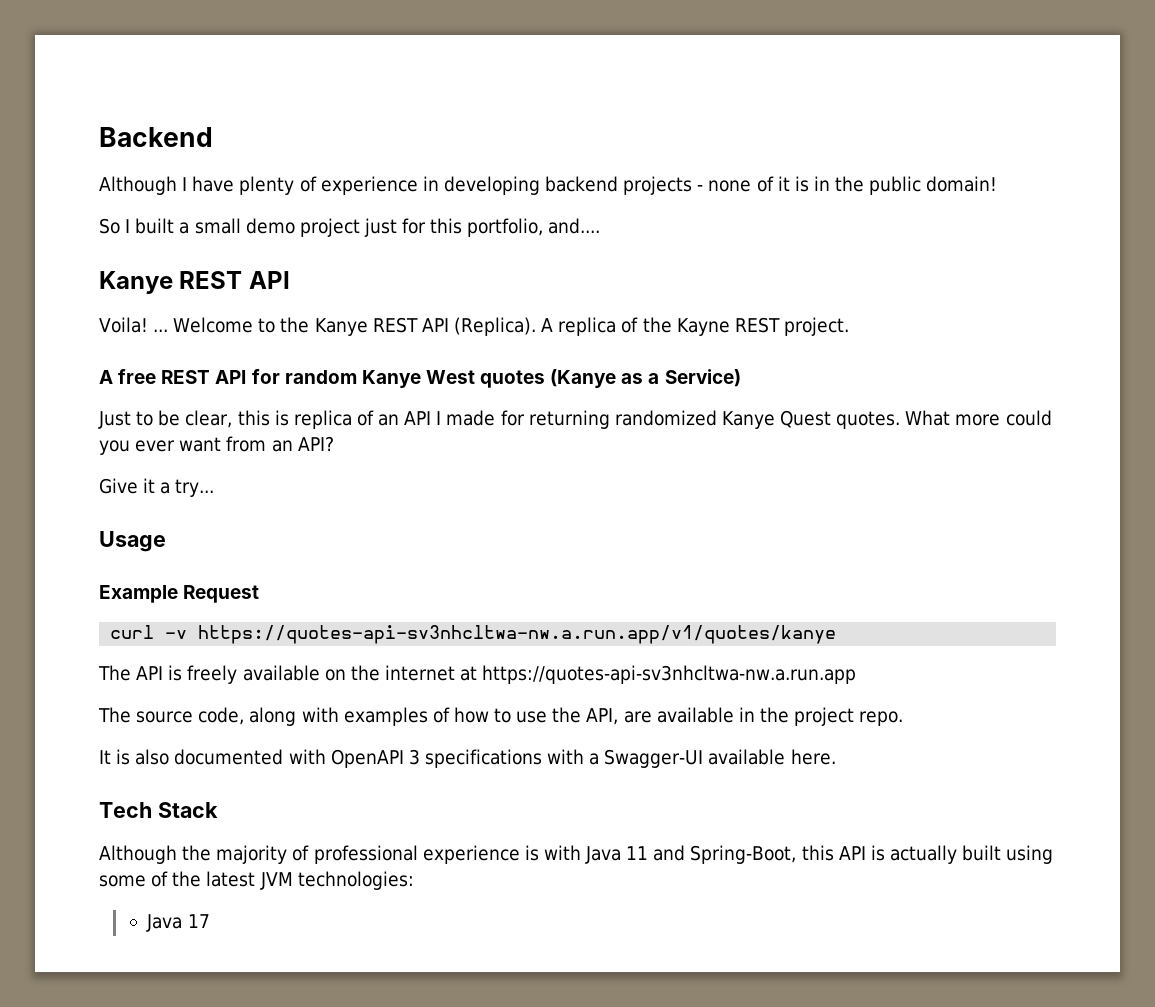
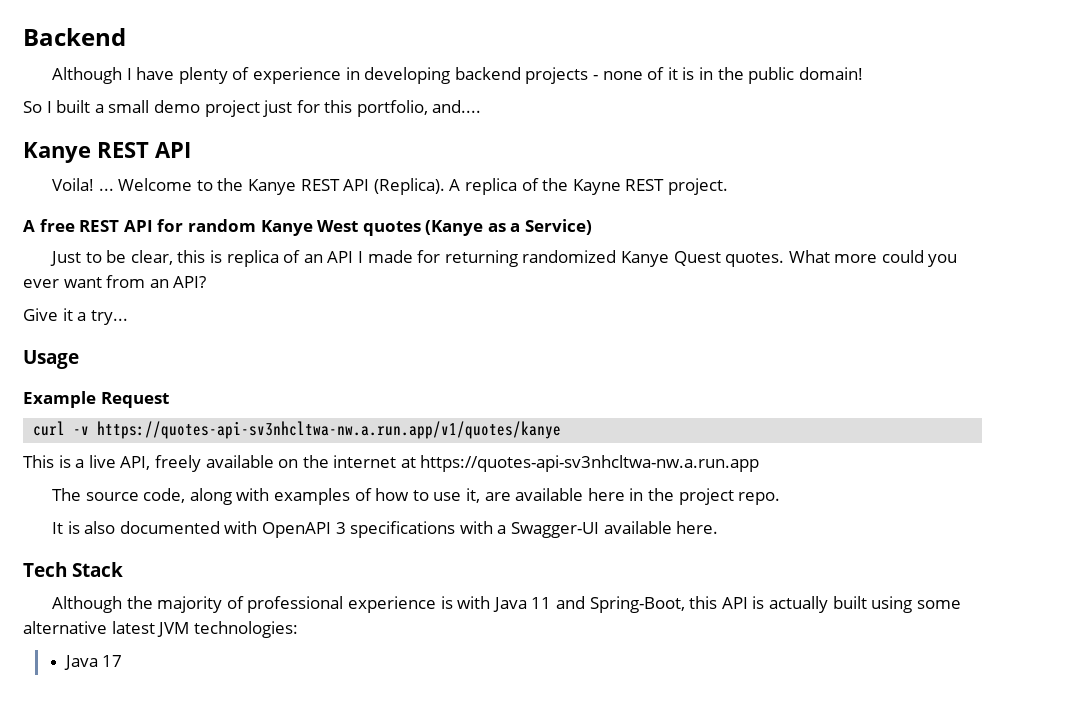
[98,665,183,681] The API is -> [23,455,151,470] This is a live API,
[552,707,619,725] the API, -> [465,488,480,503] it,
(734, 715) none -> [587,488,625,501] here
[151,871,202,887] of the -> [23,621,107,634] alternative

